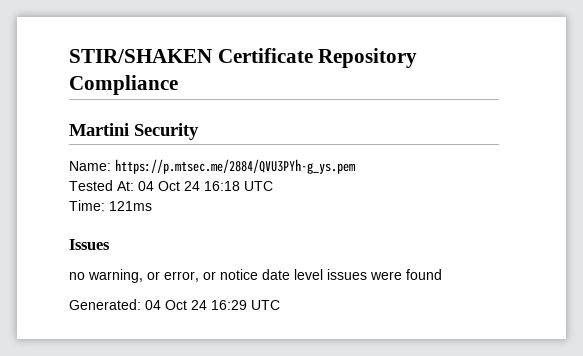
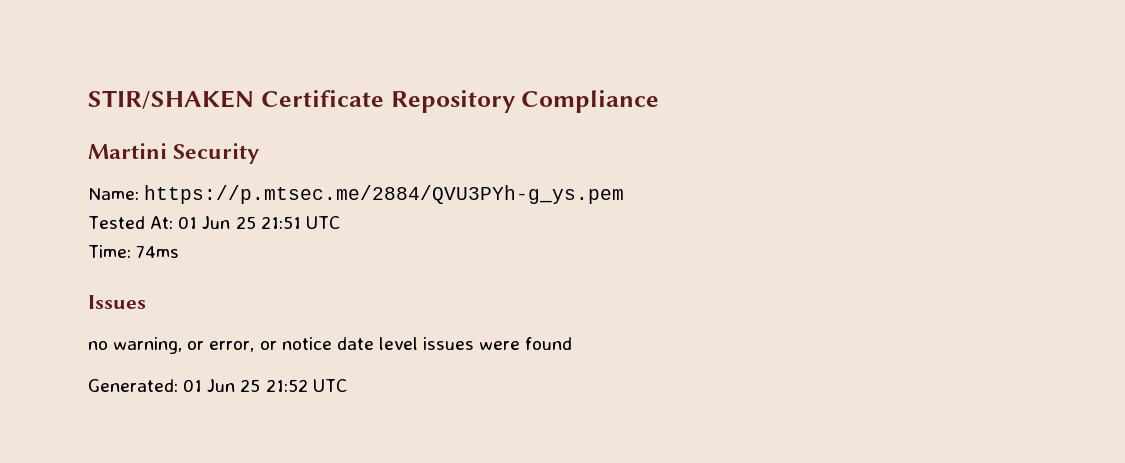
[138,181,240,191] 04 Oct 24 16:18 -> [178,216,301,229] 01 Jun 25 21:51
[109,201,152,211] 121ms -> [136,245,180,258] 74ms
[145,300,247,310] 04 Oct 24 16:29 -> [183,379,308,392] 01 Jun 25 21:52

